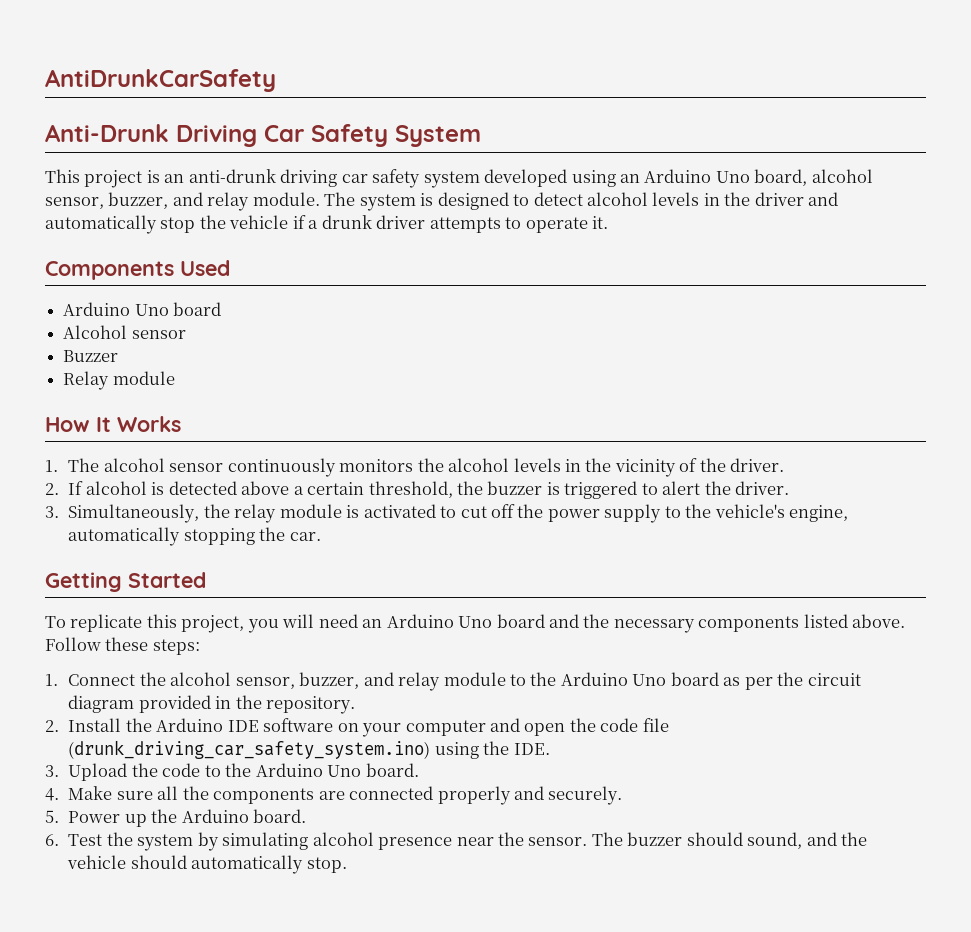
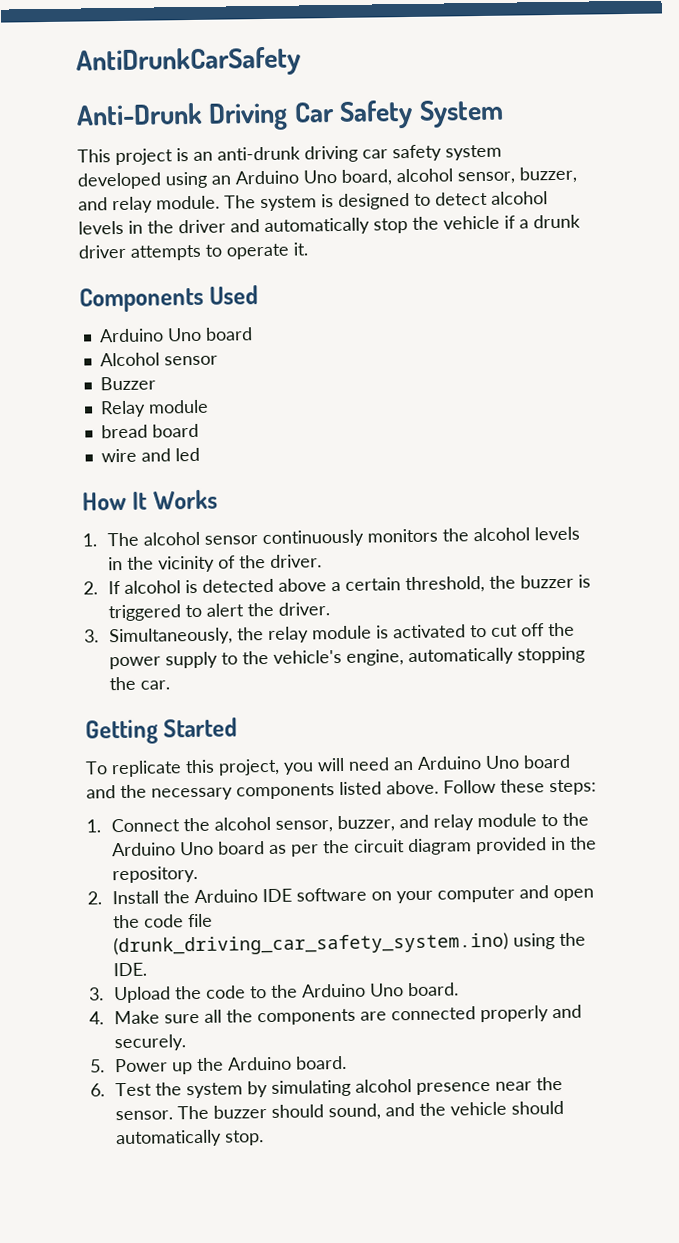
(175, 378) none -> [100,423,199,439] [100,447,200,463] // bread board // wire and led

